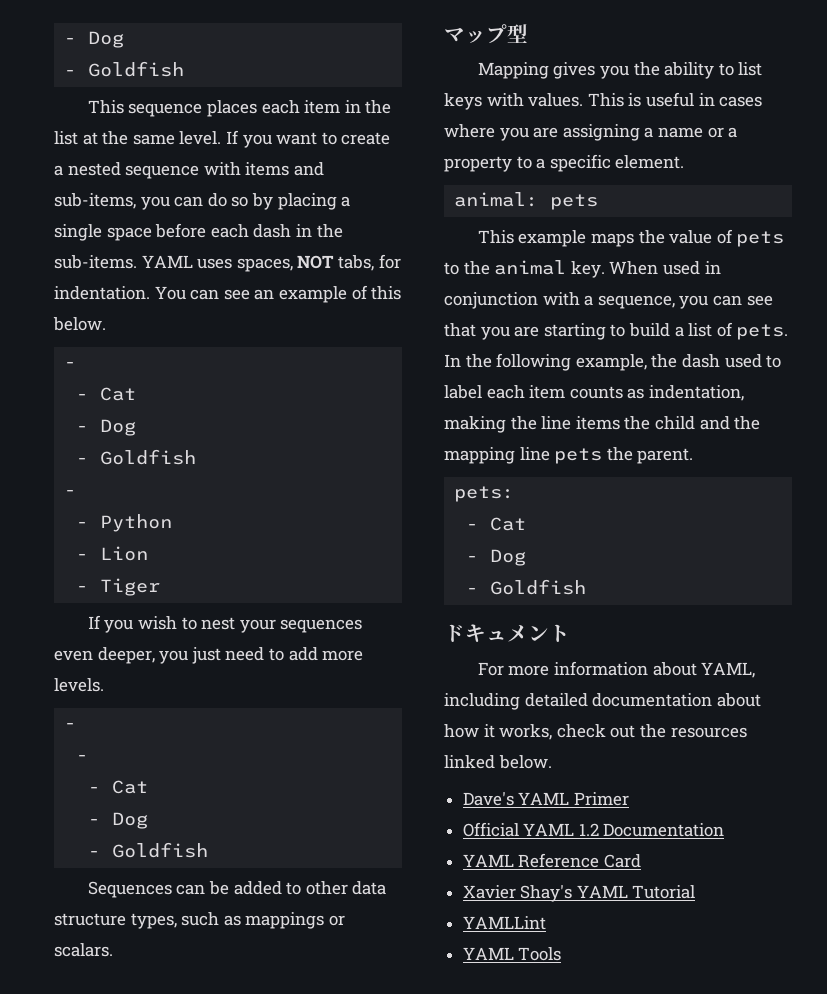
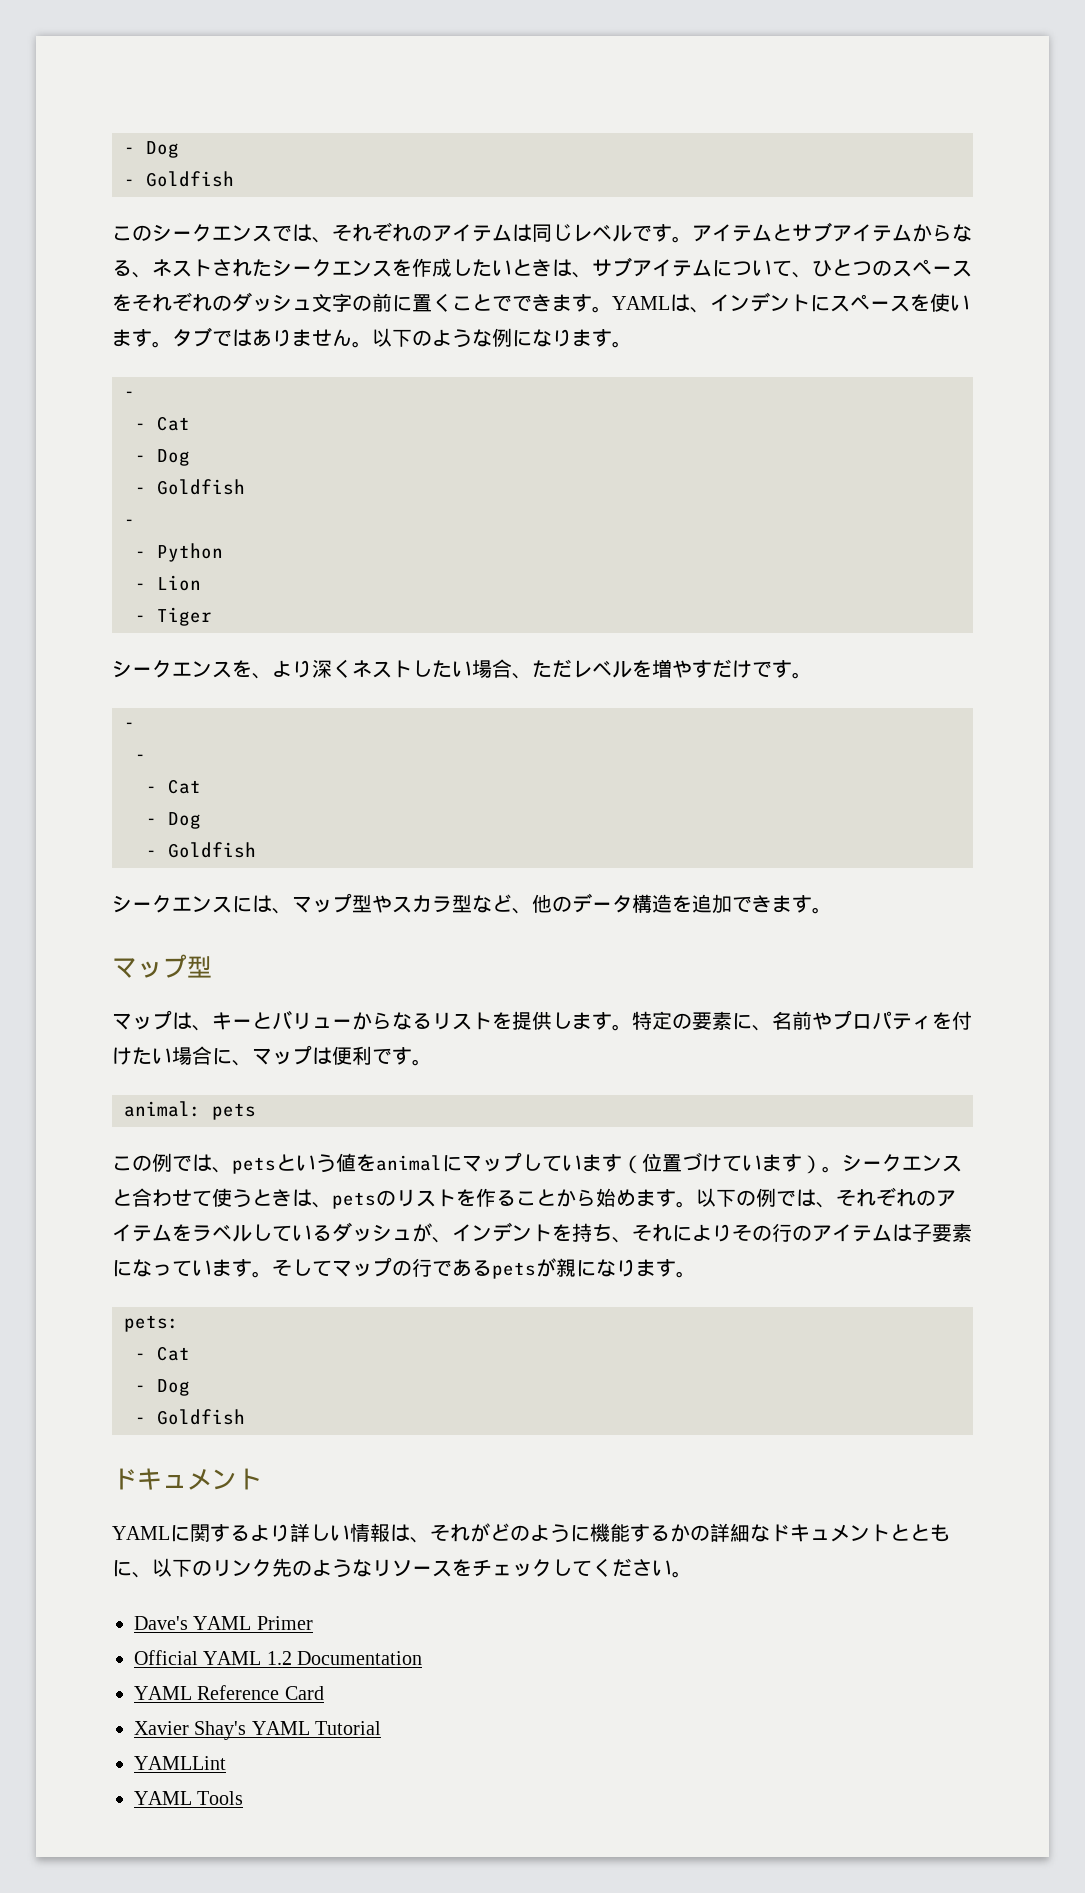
[64,31,125,48] [64,61,185,77] [87,100,392,117] [54,130,391,148] [54,162,324,179] [54,193,351,210] [54,223,343,241] [54,254,401,272] [54,285,402,303] [53,317,106,331] - Dog // - Goldfish // This sequence places each item in the list at the same level. If you want to create a nested sequence with items and sub-items, you can do so by placing a single space before each dash in the sub-items. YAML uses spaces, NOT tabs, for indentation. You can see an example of this below. -> [124,141,179,158] [124,171,234,187] [112,222,972,243] [112,257,972,278] [112,292,970,313] [112,327,632,348] - Dog // - Goldfish // このシークエンスでは、それぞれのアイテムは同じレベルです。アイテムとサブアイテムからなる、ネストされたシークエンスを作成したいときは、サブアイテムについて、ひとつのスペースをそれぞれのダッシュ文字の前に置くことでできます。YAMLは、インデントにスペースを使います。タブではありません。以下のような例になります。
[87,615,363,633] [54,647,364,664] [54,678,104,692] If you wish to nest your sequences even deeper, you just need to add more levels. -> [112,659,812,679] シークエンスを、より深くネストしたい場合、ただレベルを増やすだけです。
[87,881,387,898] [54,912,345,929] [54,943,113,957] [444,24,528,44] [477,62,763,79] [444,92,763,110] [444,124,738,141] [444,154,685,172] [454,192,599,210] [477,229,785,247] [444,260,721,278] [444,292,773,309] [444,322,789,340] [444,353,782,371] [444,385,744,401] [444,416,761,433] [444,447,694,464] Sequences can be added to other data structure types, such as mappings or scalars. // マップ型 // Mapping gives you the ability to list keys with values. This is useful in cases where you are assigning a name or a property to a specific element. // animal: pets // This example maps the value of pets to the animal key. When used in conjunction with a sequence, you can see that you are starting to build a list of pets. In the following example, the dash used to label each item counts as indentation, making the line items the child and the mapping line pets the parent. -> [112,893,832,914] [112,954,212,978] [112,1010,972,1031] [112,1045,432,1066] [124,1101,256,1120] [112,1152,962,1174] [112,1187,956,1209] [112,1222,972,1243] [112,1257,696,1279] シークエンスには、マップ型やスカラ型など、他のデータ構造を追加できます。 // マップ型 // マップは、キーとバリューからなるリストを提供します。特定の要素に、名前やプロパティを付けたい場合に、マップは便利です。 // animal: pets // この例では、petsという値をanimalにマップしています（位置づけています）。シークエンスと合わせて使うときは、petsのリストを作ることから始めます。以下の例では、それぞれのアイテムをラベルしているダッシュが、インデントを持ち、それによりその行のアイテムは子要素になっています。そしてマップの行であるpetsが親になります。
[477,661,756,678] [444,693,761,710] [444,724,747,740] [444,755,552,769] For more information about YAML, including detailed documentation about how it works, check out the resources linked below. -> [112,1523,950,1543] [112,1558,692,1578] YAMLに関するより詳しい情報は、それがどのように機能するかの詳細なドキュメントとともに、以下のリンク先のようなリソースをチェックしてください。

